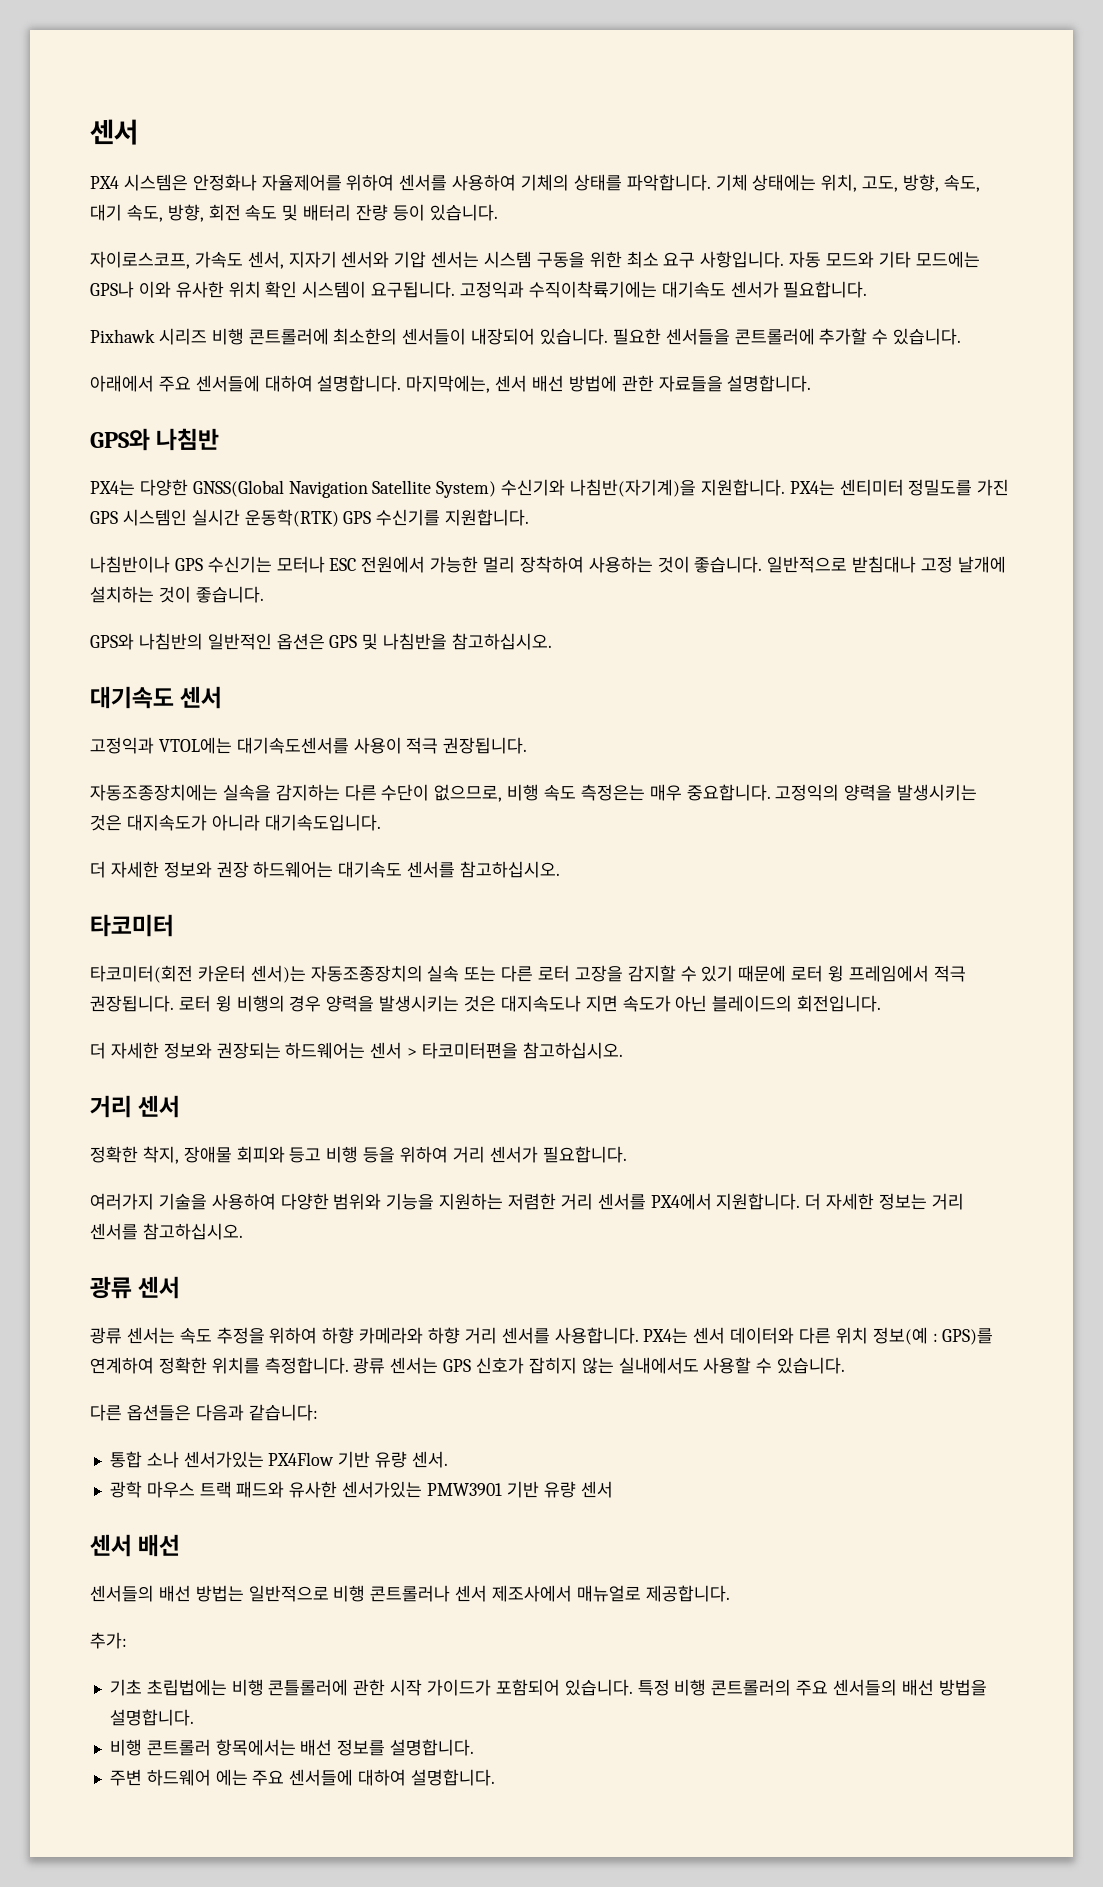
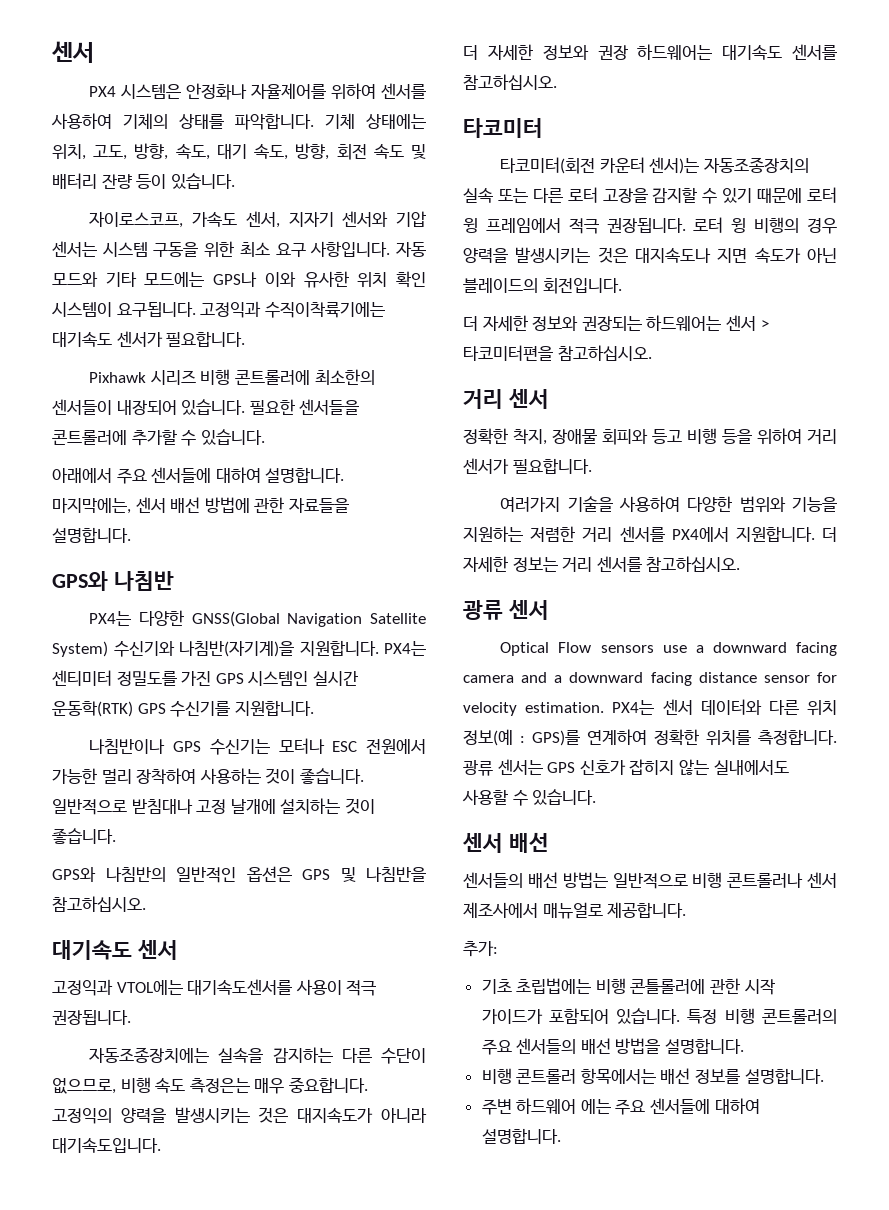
[90,1327,639,1344] 광류 센서는 속도 추정을 위하여 하향 카메라와 하향 거리 센서를 사용합니다. -> [500,642,837,656] [463,672,837,686] [463,702,605,716] Optical Flow sensors use a downward facing camera and a downward facing distance sensor for velocity estimation.
[90,1404,318,1421] [109,1451,448,1468] [109,1481,613,1498] // 다른 옵션들은 다음과 같습니다: // 통합 소나 센서가있는 PX4Flow 기반 유량 센서. // 광학 마우스 트랙 패드와 유사한 센서가있는 PMW3901 기반 유량 센서 -> (597, 797) none

